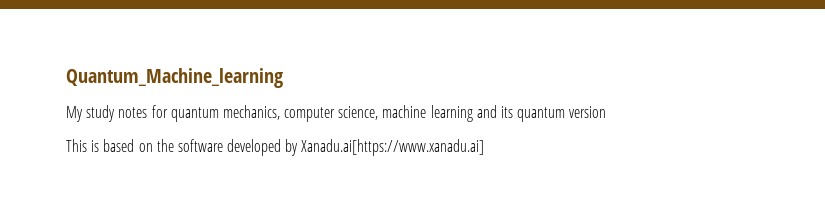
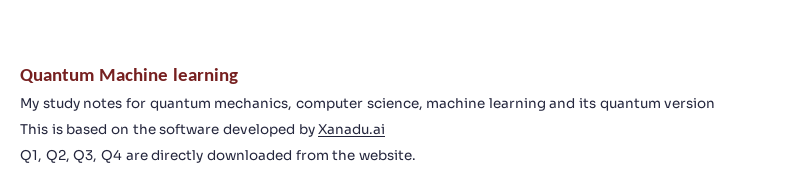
[66,68,283,88] Quantum_Machine_learning -> [20,68,239,84] Quantum Machine learning
[301,139,485,156] Xanadu.ai[https://www.xanadu.ai] -> [318,124,386,135] [20,149,416,163] Xanadu.ai // Q1, Q2, Q3, Q4 are directly downloaded from the website.

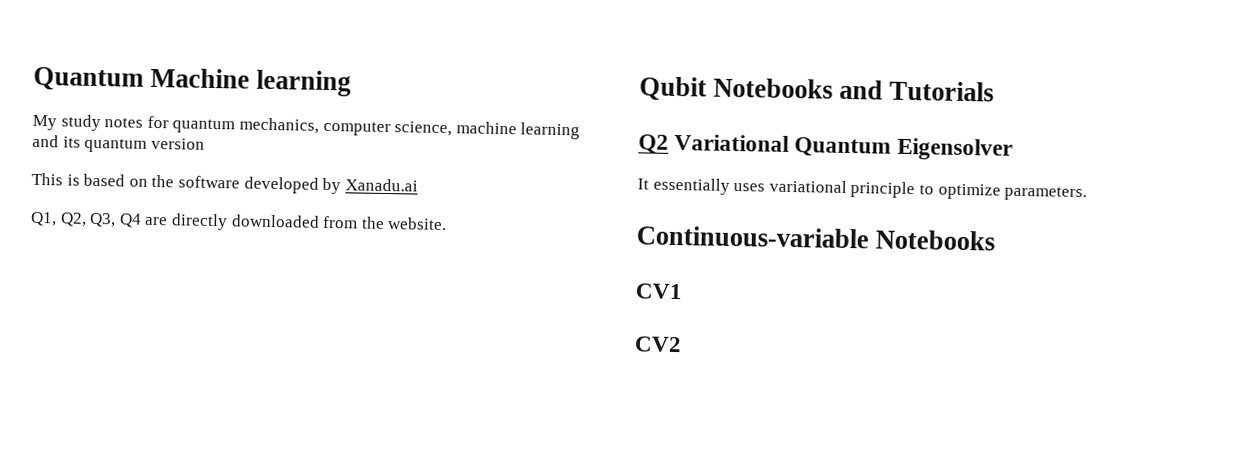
(416, 155) none -> [639,76,995,102] [638,133,1013,161] [637,177,1088,202] [636,225,996,251] [635,283,683,300] [634,336,682,353] // Qubit Notebooks and Tutorials // Q2 Variational Quantum Eigensolver // It essentially uses variational principle to optimize parameters. // Continuous-variable Notebooks // CV1 // CV2

